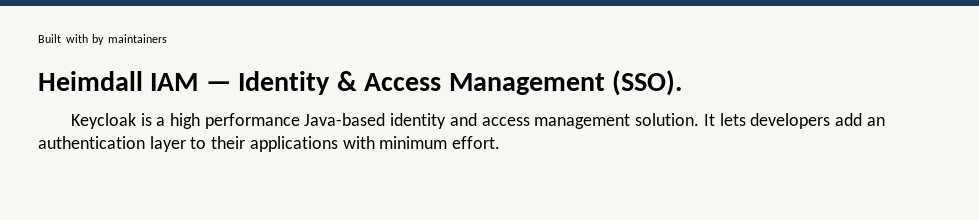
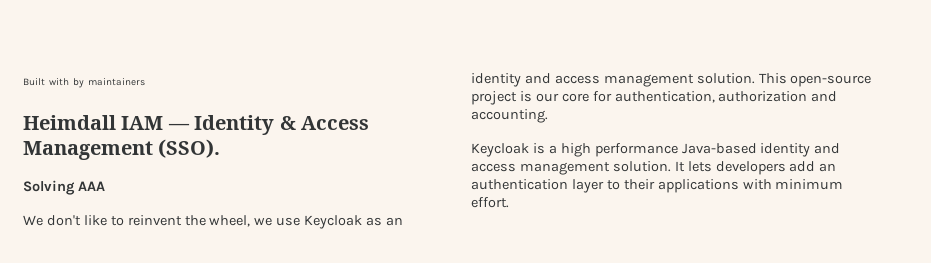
(682, 83) none -> [23,180,105,195] [23,215,404,229] [471,73,872,87] [471,91,838,105] [471,109,548,123] // Solving AAA // We don't like to reinvent the wheel, we use Keycloak as an identity and access management solution. This open-source project is our core for authentication, authorization and accounting.

